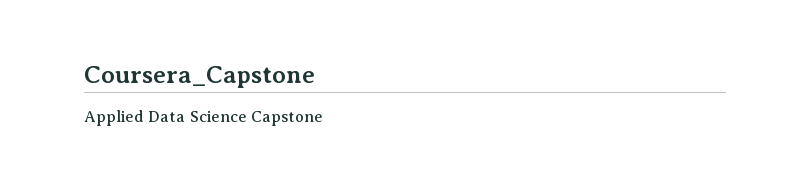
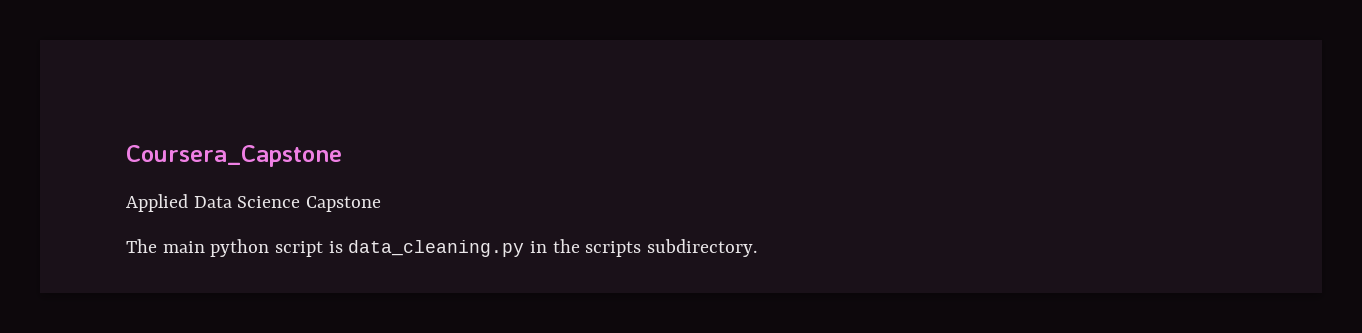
(323, 118) none -> [126,239,758,257] // The main python script is data_cleaning.py in the scripts subdirectory.

